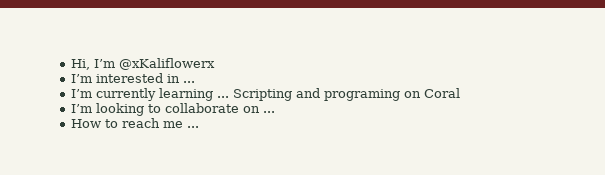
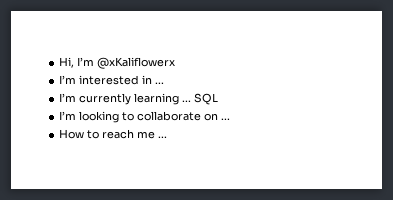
[232,88,460,101] Scripting and programing on Coral -> [194,93,219,105] SQL

